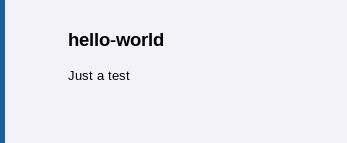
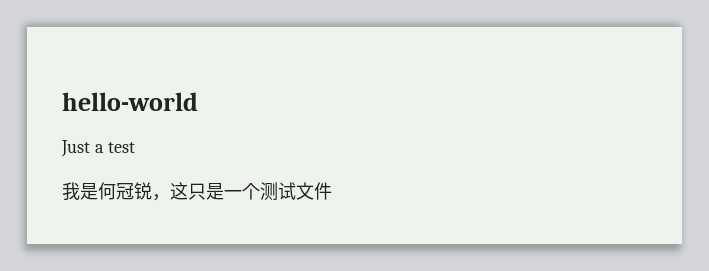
(130, 75) none -> [62,182,332,201] // 我是何冠锐，这只是一个测试文件

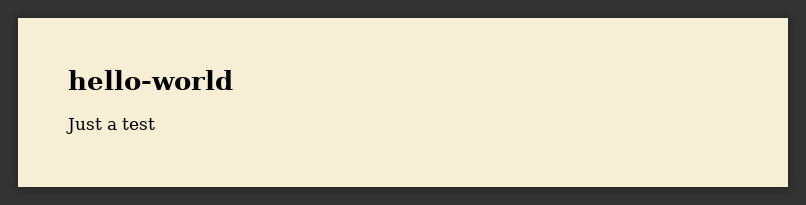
[62,182,332,201] // 我是何冠锐，这只是一个测试文件 -> (155, 124) none

